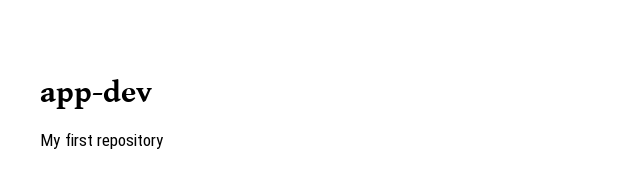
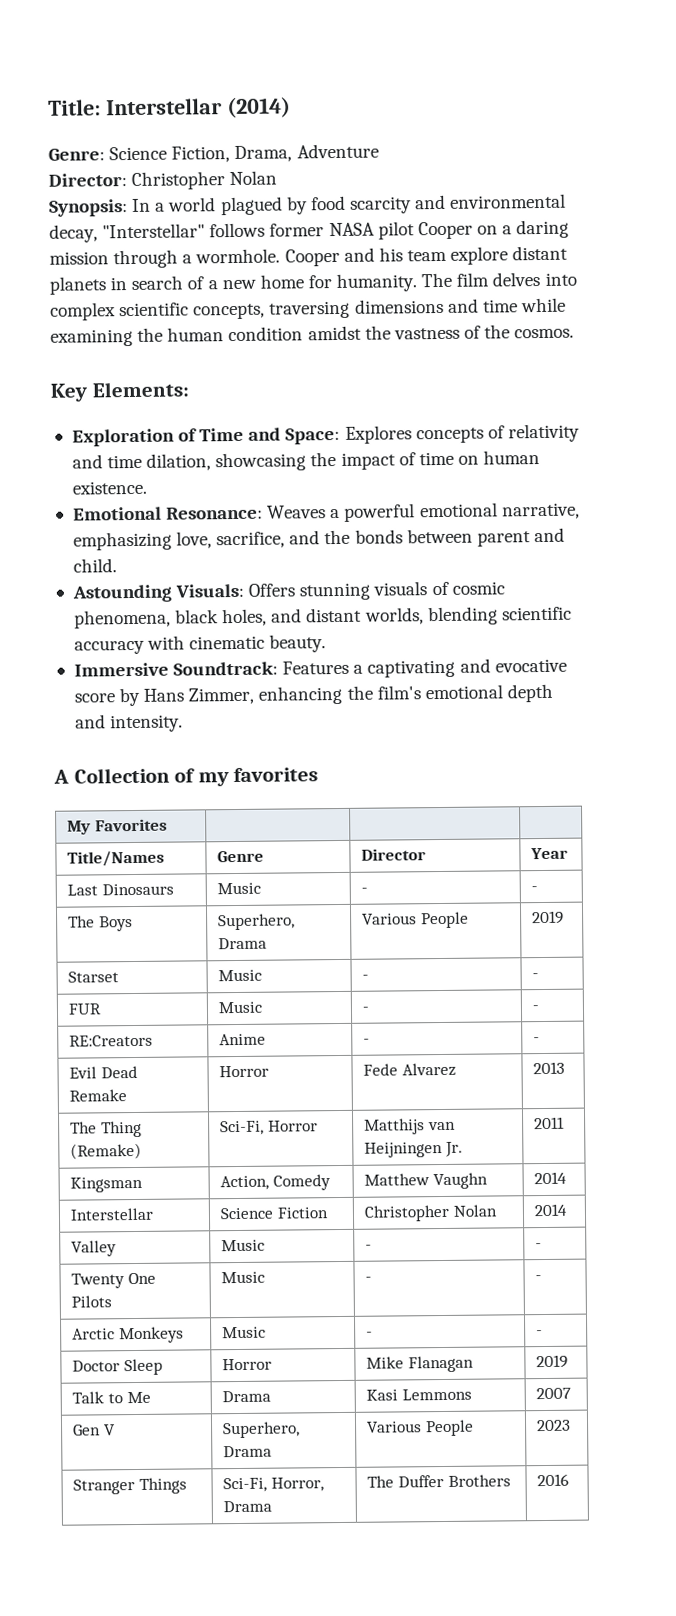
[40,79,152,109] [40,132,165,149] app-dev // My first repository -> [48,96,291,119] [48,143,379,163] [48,170,278,190] [49,193,567,217] [49,219,570,243] [49,245,569,269] [49,271,577,295] [50,297,566,321] [50,324,575,347] [50,381,189,402] [71,423,580,447] [71,450,541,472] [71,480,147,495] [72,502,580,522] [72,527,565,551] [72,558,117,573] [71,581,505,603] [73,606,572,629] [73,634,327,655] [73,658,567,678] [73,683,553,707] [74,714,184,733] [53,767,319,787] [67,818,168,835] [67,850,166,867] [217,850,265,863] [361,848,427,861] [530,847,569,860] [67,883,174,896] [217,882,262,895] [361,887,369,893] [531,886,539,892] [68,915,133,932] [218,913,296,931] [218,937,268,950] [362,911,469,929] [532,910,565,925] [68,971,120,983] [218,969,263,982] [362,974,370,980] [532,973,540,979] [68,1003,103,1015] [218,1001,263,1014] [362,1006,370,1012] [532,1005,540,1011] [69,1034,154,1047] [219,1033,267,1046] [363,1038,371,1044] [533,1037,541,1043] [69,1065,138,1079] [69,1089,128,1102] [219,1065,270,1078] [363,1062,456,1077] [533,1061,566,1075] [70,1120,142,1138] [70,1142,143,1160] [220,1120,318,1136] [364,1118,456,1135] [364,1141,463,1158] [534,1116,566,1130] [70,1176,144,1193] [220,1174,331,1191] [364,1172,488,1190] [534,1171,568,1185] [70,1207,155,1221] [220,1207,329,1220] [364,1204,497,1222] [534,1203,568,1217] [71,1240,118,1257] [221,1239,266,1252] [365,1244,373,1250] [535,1243,543,1249] [71,1272,156,1289] [71,1295,113,1308] [221,1271,266,1284] [365,1276,373,1282] [535,1275,543,1281] [72,1326,184,1344] [222,1326,267,1339] [366,1331,374,1337] [536,1330,544,1336] [72,1358,163,1376] [222,1358,273,1371] [366,1355,474,1373] [536,1354,569,1369] [72,1391,151,1404] [222,1390,272,1403] [366,1388,472,1401] [536,1387,572,1400] [73,1424,116,1436] [222,1421,301,1439] [223,1445,273,1458] [366,1419,474,1437] [536,1419,572,1432] [73,1477,187,1495] [223,1477,324,1493] [223,1500,273,1513] [367,1474,511,1488] [537,1473,570,1487] Title: Interstellar (2014) // Genre: Science Fiction, Drama, Adventure // Director: Christopher Nolan // Synopsis: In a world plagued by food scarcity and environmental decay, "Interstellar" follows former NASA pilot Cooper on a daring mission through a wormhole. Cooper and his team explore distant planets in search of a new home for humanity. The film delves into complex scientific concepts, traversing dimensions and time while examining the human condition amidst the vastness of the cosmos. // Key Elements: // Exploration of Time and Space: Explores concepts of relativity and time dilation, showcasing the impact of time on human existence. // Emotional Resonance: Weaves a powerful emotional narrative, emphasizing love, sacrifice, and the bonds between parent and child. // Astounding Visuals: Offers stunning visuals of cosmic phenomena, black holes, and distant worlds, blending scientific accuracy with cinematic beauty. // Immersive Soundtrack: Features a captivating and evocative score by Hans Zimmer, enhancing the film's emotional depth and intensity. // A Collection of my favorites // My Favorites | | | // Title/Names | Genre | Director | Year // Last Dinosaurs | Music | - | - // The Boys | Superhero, Drama | Various People | 2019 // Starset | Music | - | - // FUR | Music | - | - // RE:Creators | Anime | - | - // Evil Dead Remake | Horror | Fede Alvarez | 2013 // The Thing (Remake) | Sci-Fi, Horror | Matthijs van Heijningen Jr. | 2011 // Kingsman | Action, Comedy | Matthew Vaughn | 2014 // Interstellar | Science Fiction | Christopher Nolan | 2014 // Valley | Music | - | - // Twenty One Pilots | Music | - | - // Arctic Monkeys | Music | - | - // Doctor Sleep | Horror | Mike Flanagan | 2019 // Talk to Me | Drama | Kasi Lemmons | 2007 // Gen V | Superhero, Drama | Various People | 2023 // Stranger Things | Sci-Fi, Horror, Drama | The Duffer Brothers | 2016

